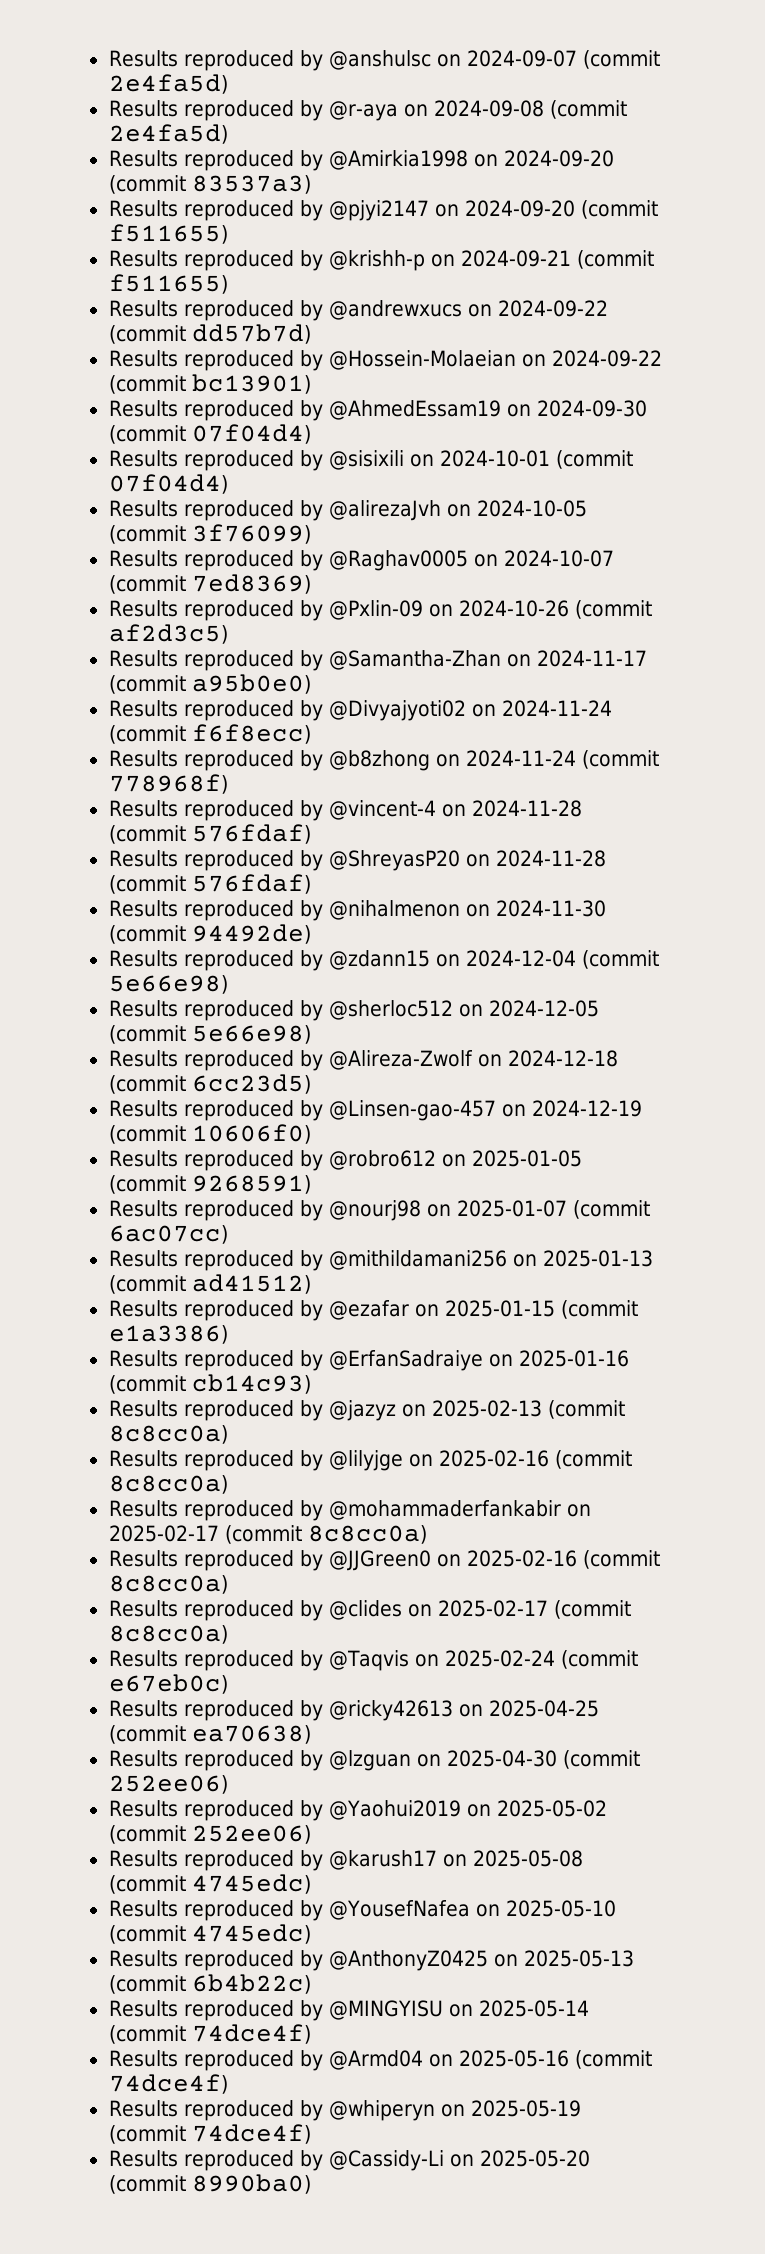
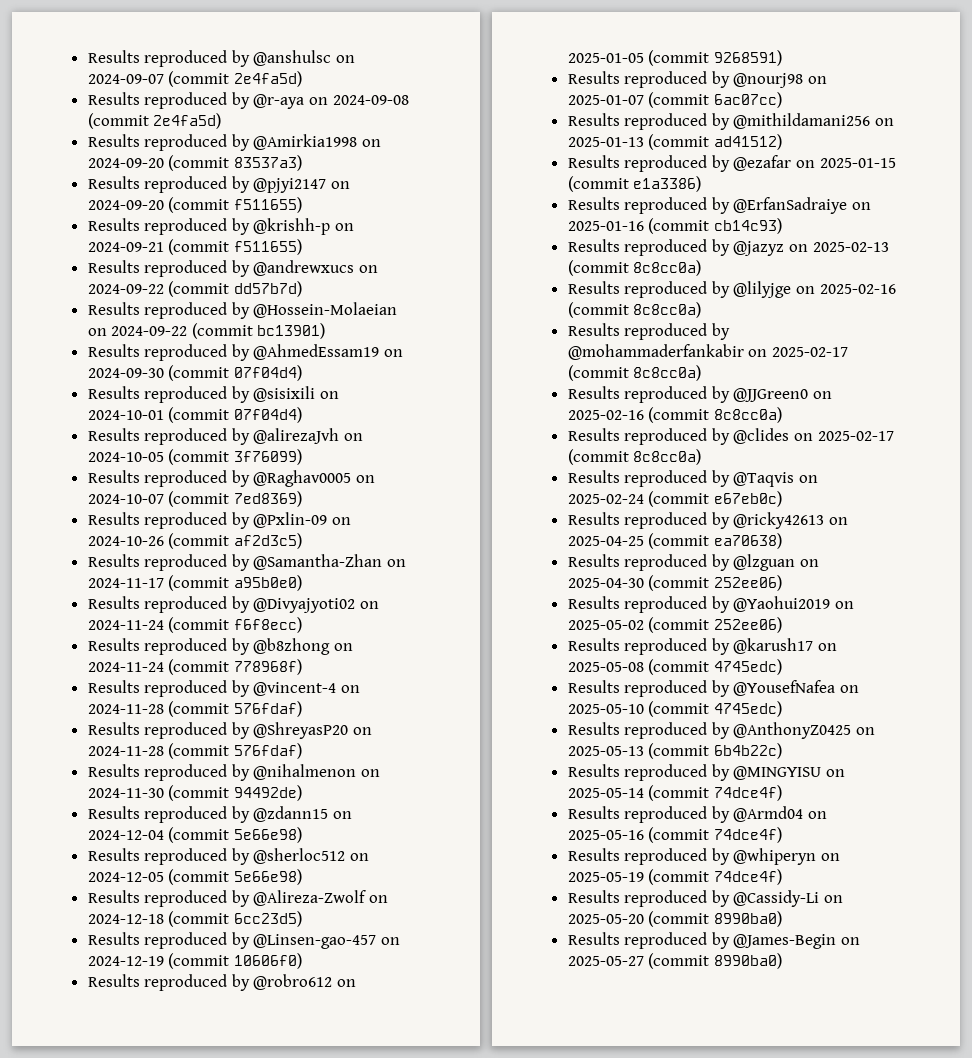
(311, 2184) none -> [567,932,861,949] [567,953,782,969] // Results reproduced by @James-Begin on 2025-05-27 (commit 8990ba0)

